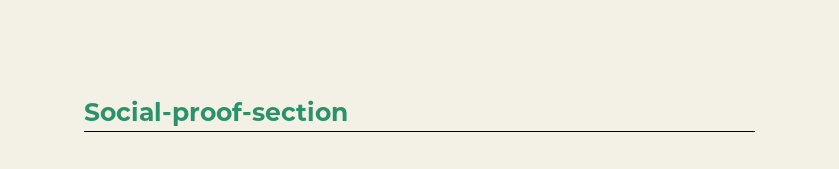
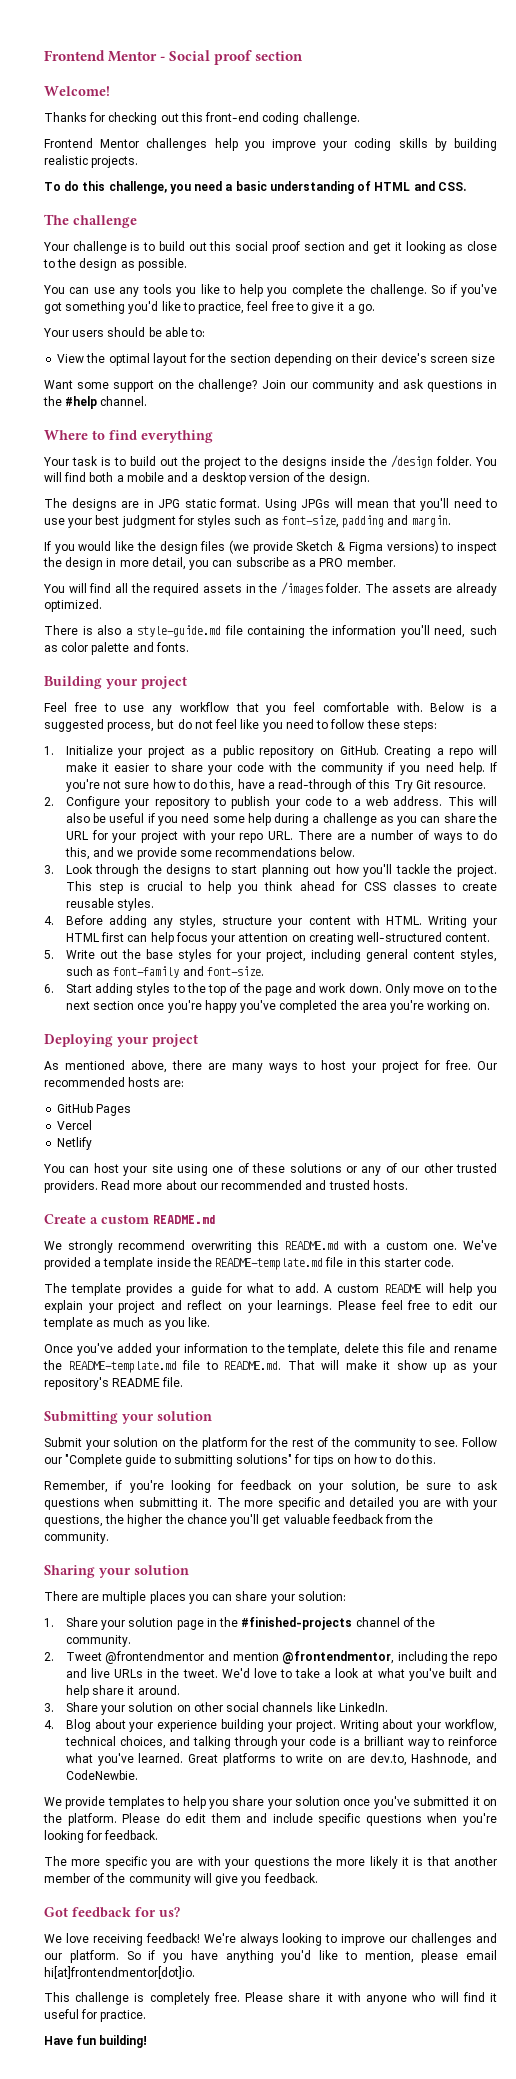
[84,100,348,126] Social-proof-section -> [44,50,304,65] [44,86,110,96] [44,112,360,125] [44,138,497,151] [44,155,139,168] [44,181,466,194] [44,214,137,228] [43,241,498,254] [43,258,187,271] [43,284,497,297] [44,301,375,314] [43,327,206,337] [57,353,496,366] [44,379,497,392] [43,396,148,409] [44,430,213,443] [43,455,497,469] [44,472,370,485] [44,498,497,511] [44,515,451,528] [44,540,498,554] [43,557,396,570] [43,582,498,596] [44,599,102,612] [44,625,498,638] [44,642,189,655] [44,676,187,689] [44,702,498,715] [44,719,437,732] [44,745,497,758] [65,762,497,775] [65,779,487,792] [44,796,497,809] [65,813,498,826] [65,830,497,843] [64,847,356,860] [44,864,498,877] [65,881,497,894] [65,898,155,911] [44,915,497,928] [65,932,491,945] [44,949,497,962] [65,966,264,978] [44,983,498,996] [65,1000,491,1013] [44,1034,198,1047] [44,1060,497,1073] [44,1077,185,1087] [57,1103,132,1116] [57,1120,93,1130] [57,1137,93,1150] [43,1163,497,1176] [44,1180,408,1193] [44,1214,216,1224] [44,1240,497,1253] [44,1257,455,1270] [44,1283,498,1296] [44,1300,498,1313] [43,1317,211,1330] [44,1343,498,1356] [43,1360,497,1373] [44,1377,184,1390] [44,1411,212,1424] [44,1437,498,1450] [44,1454,436,1467] [44,1480,498,1493] [44,1497,498,1510] [44,1514,434,1527] [44,1532,109,1544] [44,1565,189,1578] [44,1591,346,1604] [44,1617,436,1630] [65,1635,131,1647] [44,1651,498,1664] [65,1668,498,1681] [65,1685,180,1698] [44,1702,388,1715] [44,1719,497,1732] [64,1736,498,1749] [65,1753,497,1766] [65,1770,138,1780] [44,1796,497,1809] [43,1813,497,1826] [44,1830,159,1843] [44,1856,497,1869] [44,1873,318,1886] [44,1907,180,1918] [44,1933,498,1946] [44,1950,497,1963] [44,1966,195,1979] [44,1992,497,2005] [44,2009,147,2022] [44,2035,148,2048] Frontend Mentor - Social proof section // Welcome! // Thanks for checking out this front-end coding challenge. // Frontend Mentor challenges help you improve your coding skills by building realistic projects. // To do this challenge, you need a basic understanding of HTML and CSS. // The challenge // Your challenge is to build out this social proof section and get it looking as close to the design as possible. // You can use any tools you like to help you complete the challenge. So if you've got something you'd like to practice, feel free to give it a go. // Your users should be able to: // View the optimal layout for the section depending on their device's screen size // Want some support on the challenge? Join our community and ask questions in the #help channel. // Where to find everything // Your task is to build out the project to the designs inside the /design folder. You will find both a mobile and a desktop version of the design. // The designs are in JPG static format. Using JPGs will mean that you'll need to use your best judgment for styles such as font-size, padding and margin. // If you would like the design files (we provide Sketch & Figma versions) to inspect the design in more detail, you can subscribe as a PRO member. // You will find all the required assets in the /images folder. The assets are already optimized. // There is also a style-guide.md file containing the information you'll need, such as color palette and fonts. // Building your project // Feel free to use any workflow that you feel comfortable with. Below is a suggested process, but do not feel like you need to follow these steps: // 1. Initialize your project as a public repository on GitHub. Creating a repo will make it easier to share your code with the community if you need help. If you're not sure how to do this, have a read-through of this Try Git resource. // 2. Configure your repository to publish your code to a web address. This will also be useful if you need some help during a challenge as you can share the URL for your project with your repo URL. There are a number of ways to do this, and we provide some recommendations below. // 3. Look through the designs to start planning out how you'll tackle the project. This step is crucial to help you think ahead for CSS classes to create reusable styles. // 4. Before adding any styles, structure your content with HTML. Writing your HTML first can help focus your attention on creating well-structured content. // 5. Write out the base styles for your project, including general content styles, such as font-family and font-size. // 6. Start adding styles to the top of the page and work down. Only move on to the next section once you're happy you've completed the area you're working on. // Deploying your project // As mentioned above, there are many ways to host your project for free. Our recommended hosts are: // GitHub Pages // Vercel // Netlify // You can host your site using one of these solutions or any of our other trusted providers. Read more about our recommended and trusted hosts. // Create a custom README.md // We strongly recommend overwriting this README.md with a custom one. We've provided a template inside the README-template.md file in this starter code. // The template provides a guide for what to add. A custom README will help you explain your project and reflect on your learnings. Please feel free to edit our template as much as you like. // Once you've added your information to the template, delete this file and rename the README-template.md file to README.md. That will make it show up as your repository's README file. // Submitting your solution // Submit your solution on the platform for the rest of the community to see. Follow our "Complete guide to submitting solutions" for tips on how to do this. // Remember, if you're looking for feedback on your solution, be sure to ask questions when submitting it. The more specific and detailed you are with your questions, the higher the chance you'll get valuable feedback from the community. // Sharing your solution // There are multiple places you can share your solution: // 1. Share your solution page in the #finished-projects channel of the community. // 2. Tweet @frontendmentor and mention @frontendmentor, including the repo and live URLs in the tweet. We'd love to take a look at what you've built and help share it around. // 3. Share your solution on other social channels like LinkedIn. // 4. Blog about your experience building your project. Writing about your workflow, technical choices, and talking through your code is a brilliant way to reinforce what you've learned. Great platforms to write on are dev.to, Hashnode, and CodeNewbie. // We provide templates to help you share your solution once you've submitted it on the platform. Please do edit them and include specific questions when you're looking for feedback. // The more specific you are with your questions the more likely it is that another member of the community will give you feedback. // Got feedback for us? // We love receiving feedback! We're always looking to improve our challenges and our platform. So if you have anything you'd like to mention, please email hi[at]frontendmentor[dot]io. // This challenge is completely free. Please share it with anyone who will find it useful for practice. // Have fun building!

